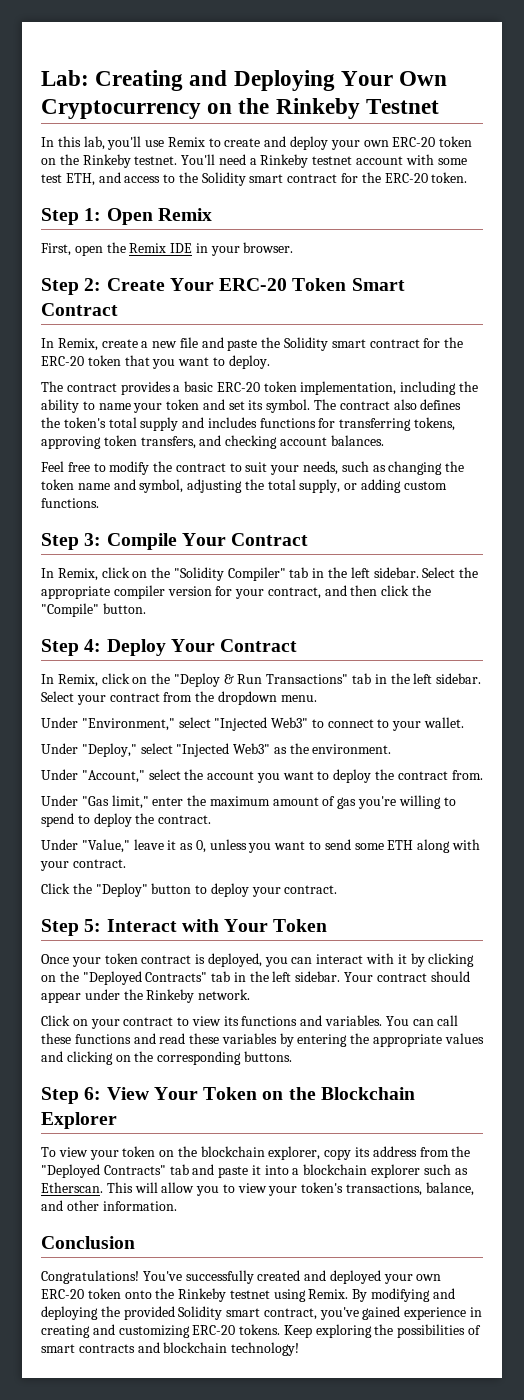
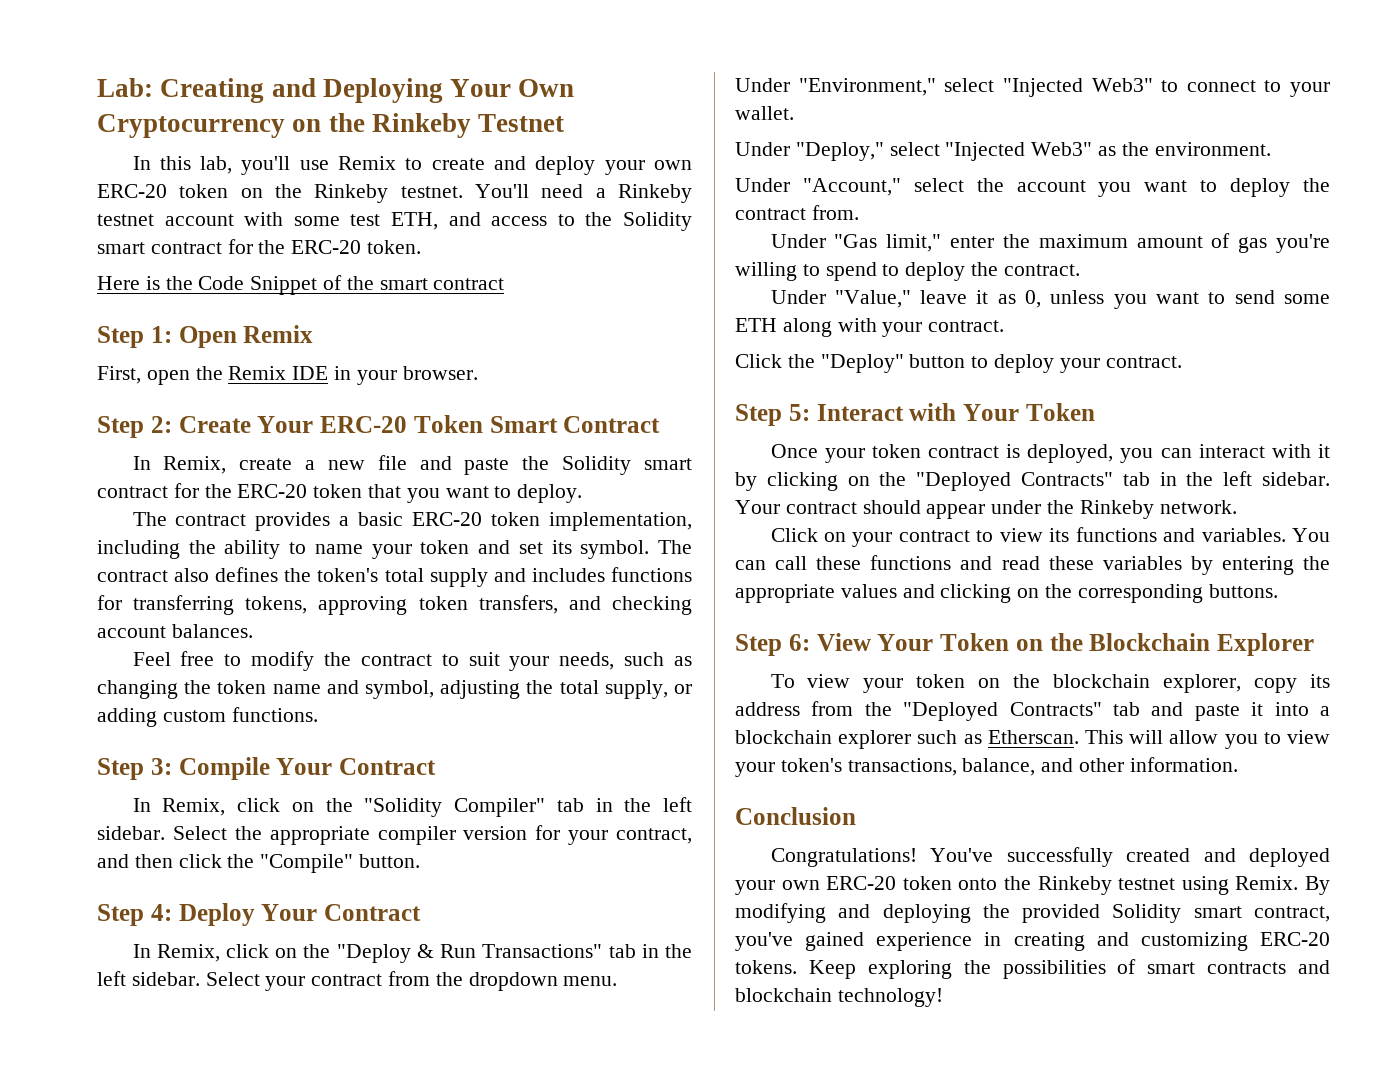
(468, 177) none -> [97,275,505,295] // Here is the Code Snippet of the smart contract

